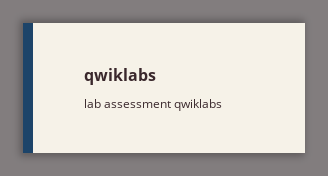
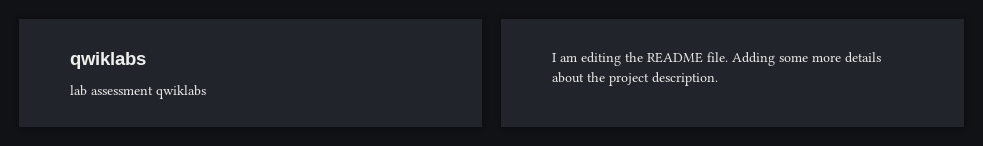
(223, 105) none -> [552,52,881,66] [552,72,718,86] // I am editing the README file. Adding some more details about the project description.

